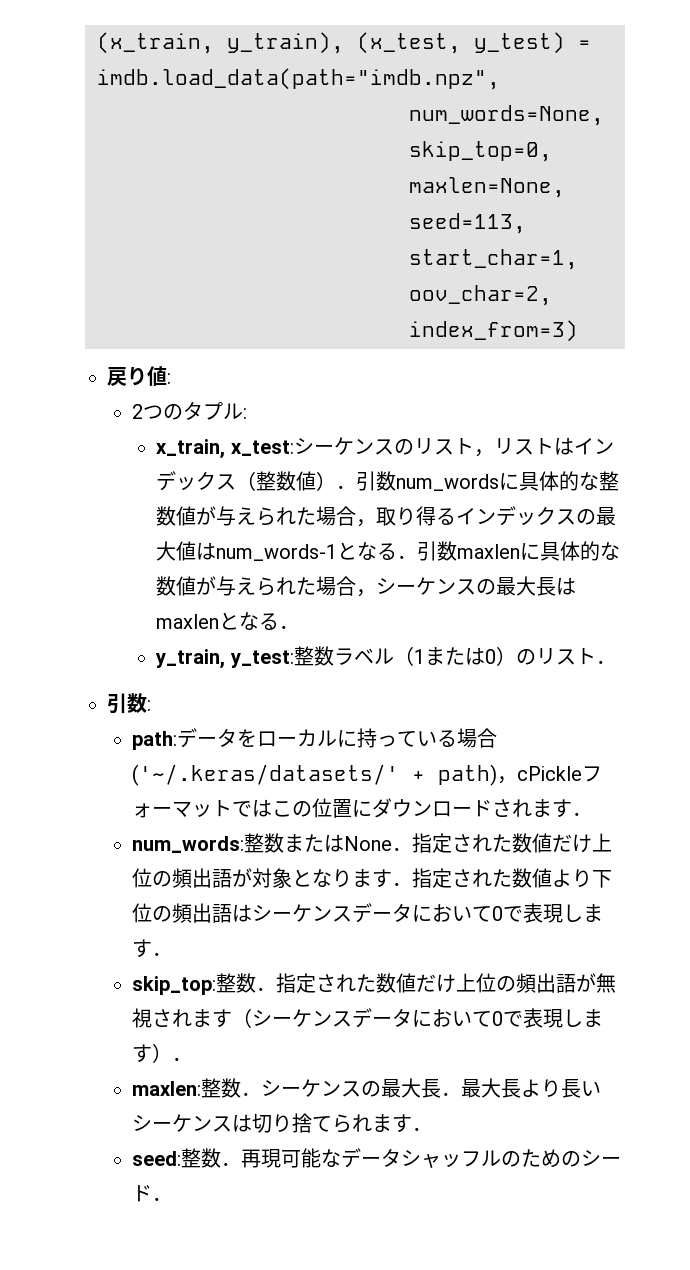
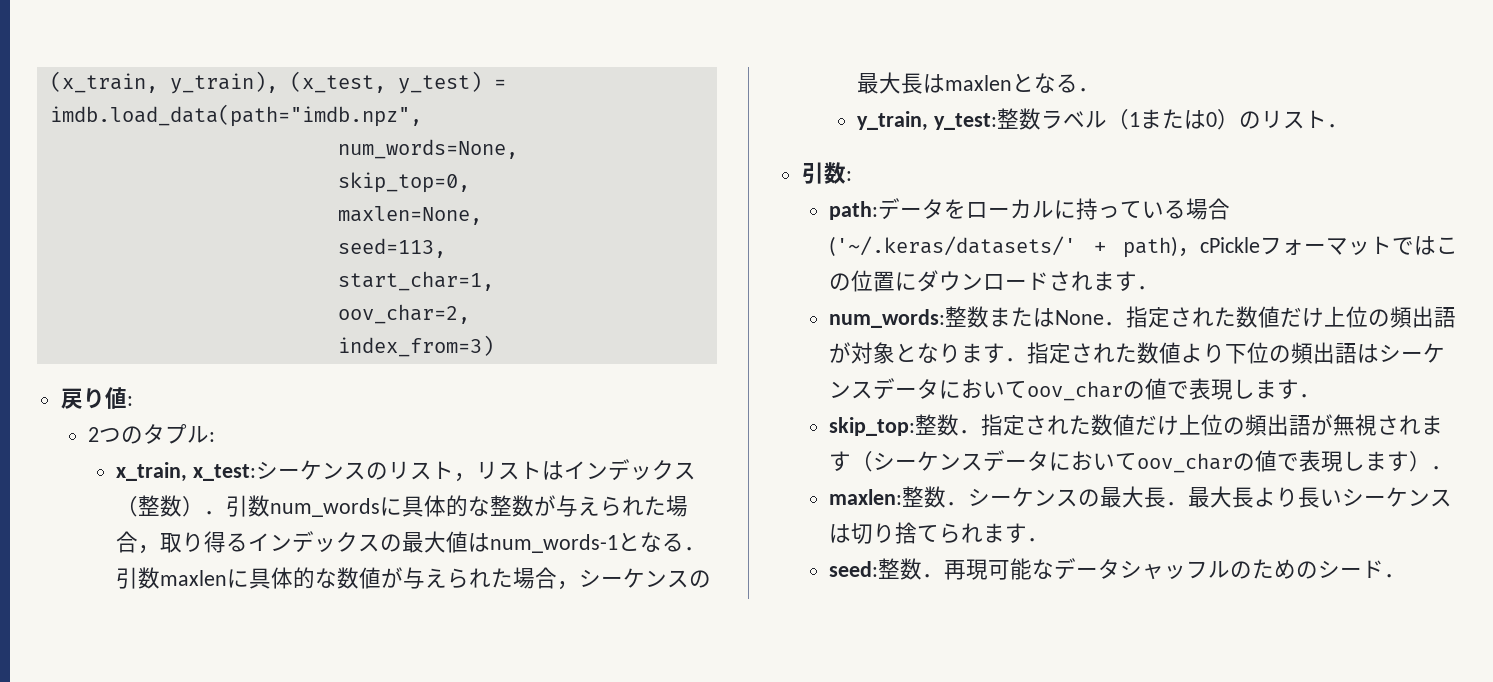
[296,471,317,491] 値 -> (183, 506) none
[176,506,197,526] 値 -> (535, 506) none
[491,906,503,921] 0 -> [1027,378,1168,401] oov_charの値
[491,1011,503,1026] 0 -> [1137,450,1278,473] oov_charの値

